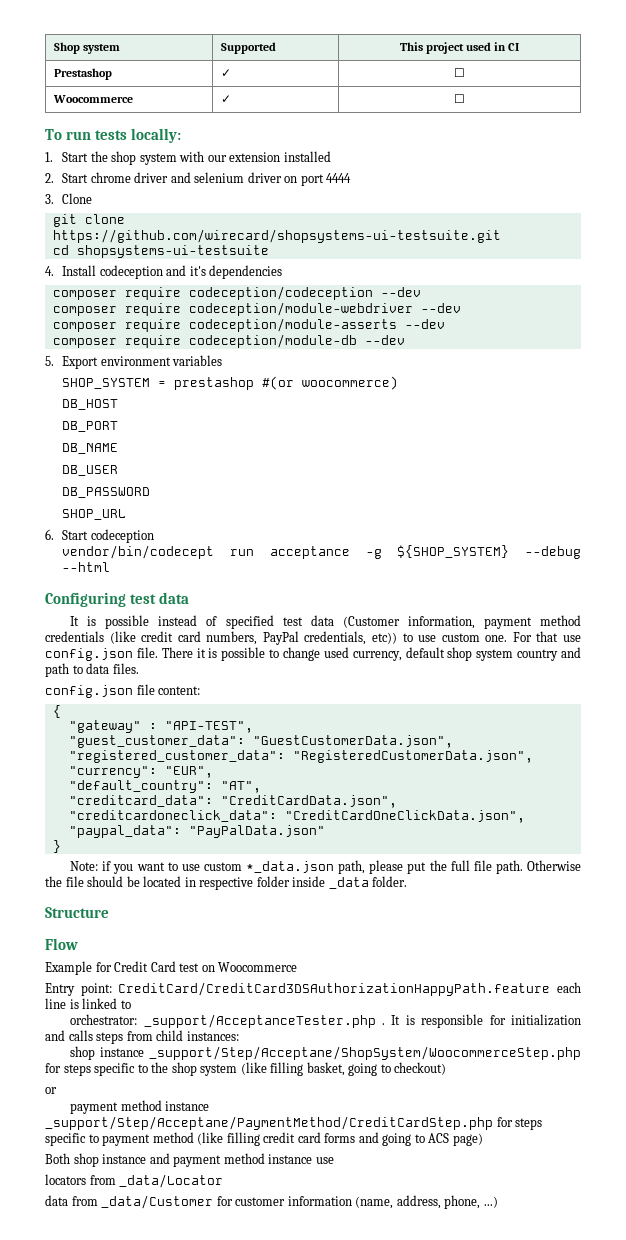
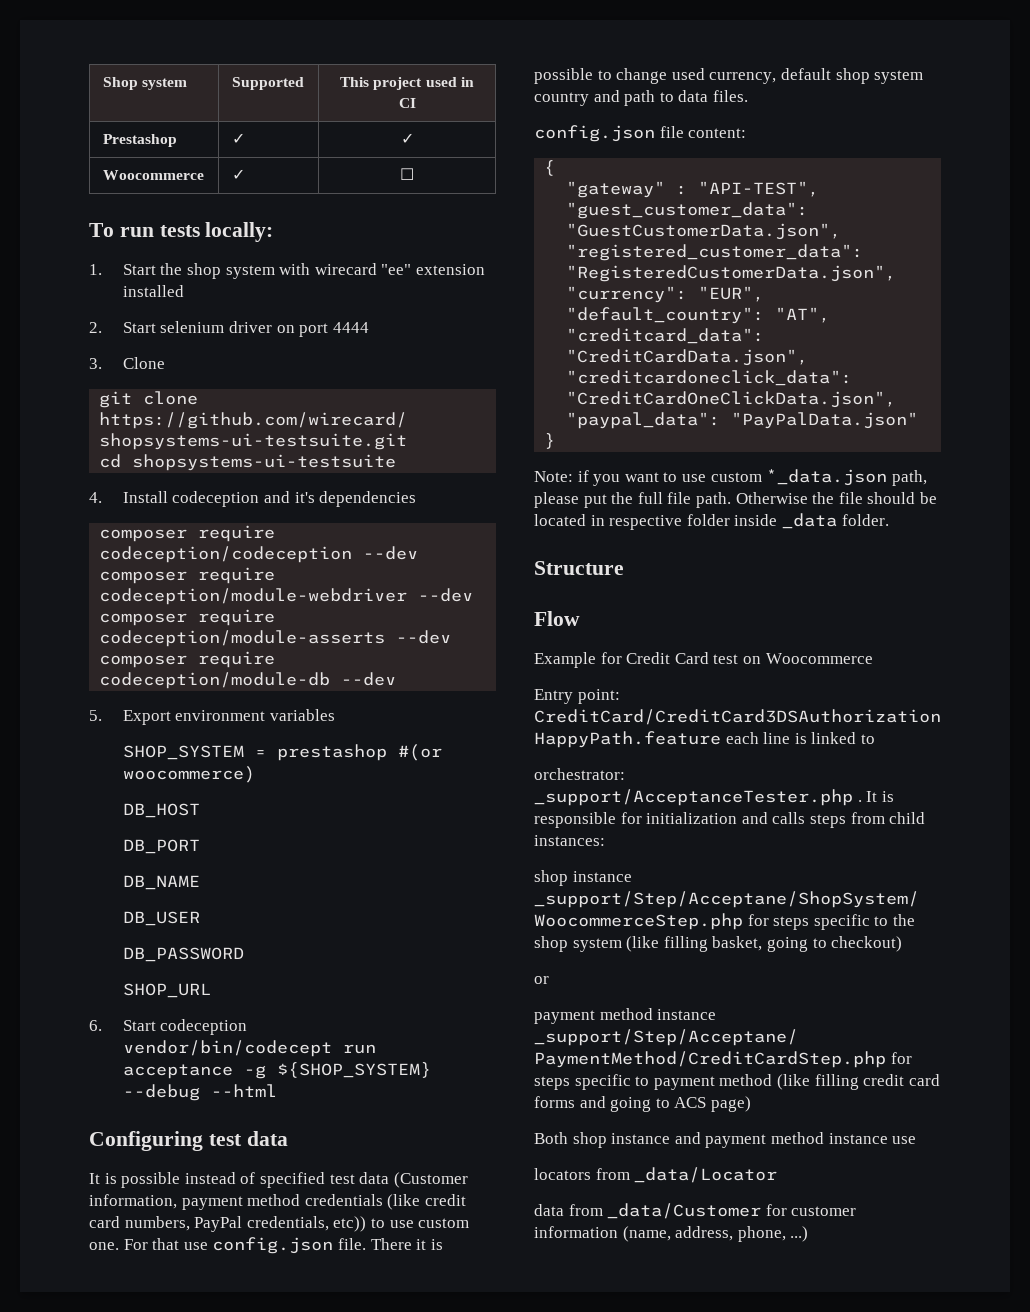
[454,68,465,77] ☐ -> [400,133,414,144] ✓
[207,155,227,162] our -> [314,263,412,275] wirecard "ee"
[90,172,191,183] chrome driver and -> (156, 327) none

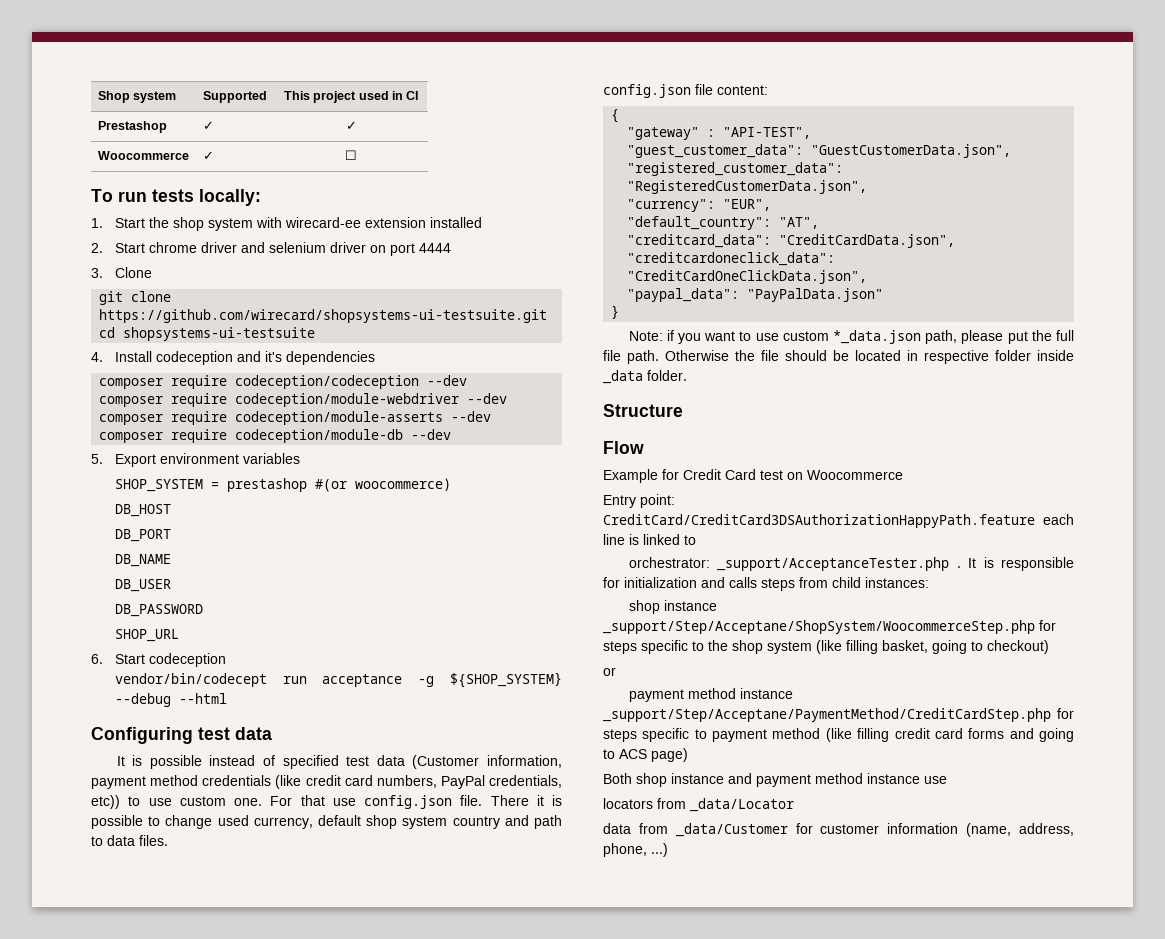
[314,263,412,275] wirecard "ee" -> [284,217,361,228] wirecard-ee
(156, 327) none -> [148,242,265,253] chrome driver and

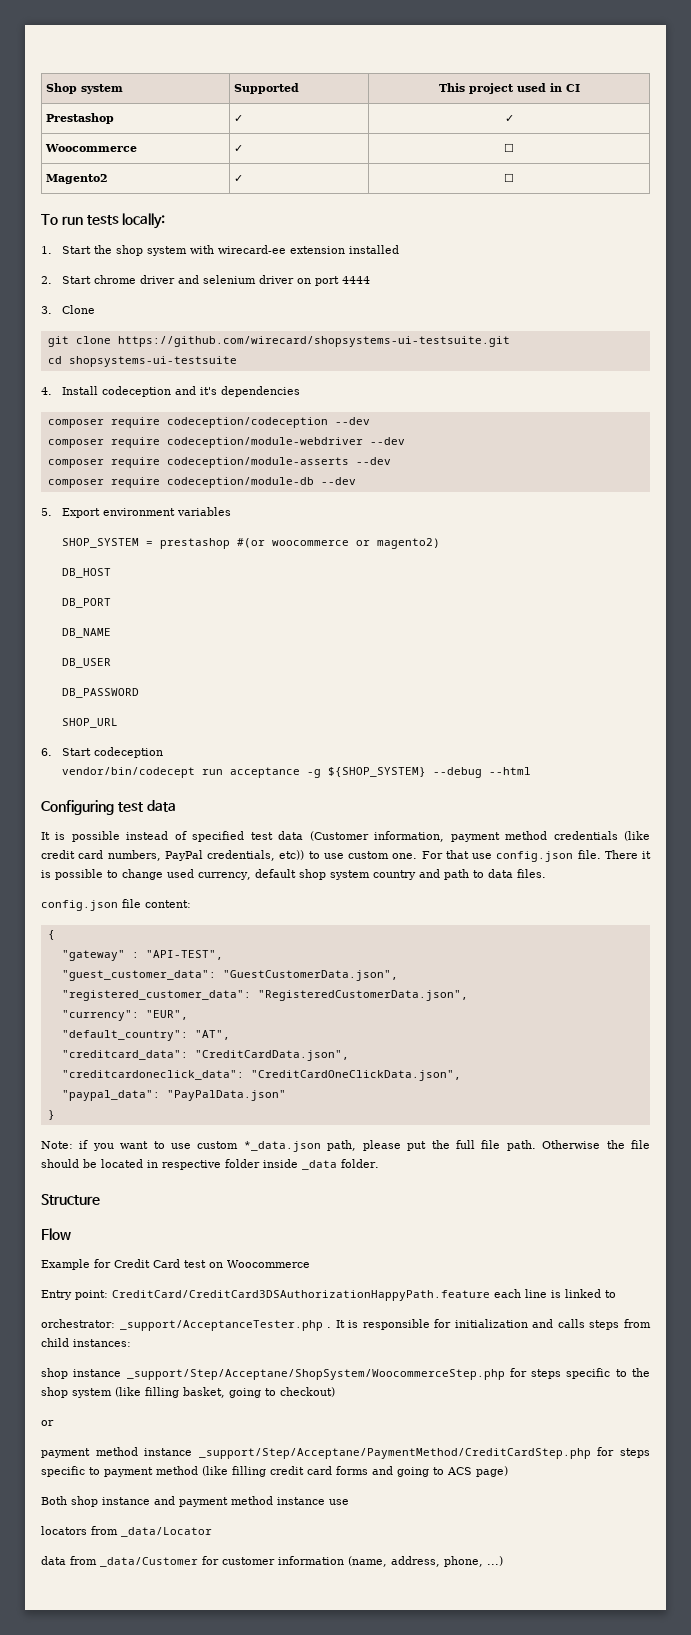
(357, 155) none -> [45,174,108,184] [233,175,243,182] [503,173,514,182] // Magento2 | ✓ | ☐
[354,478,451,491] woocommerce) -> [272,538,441,549] woocommerce or magento2)

